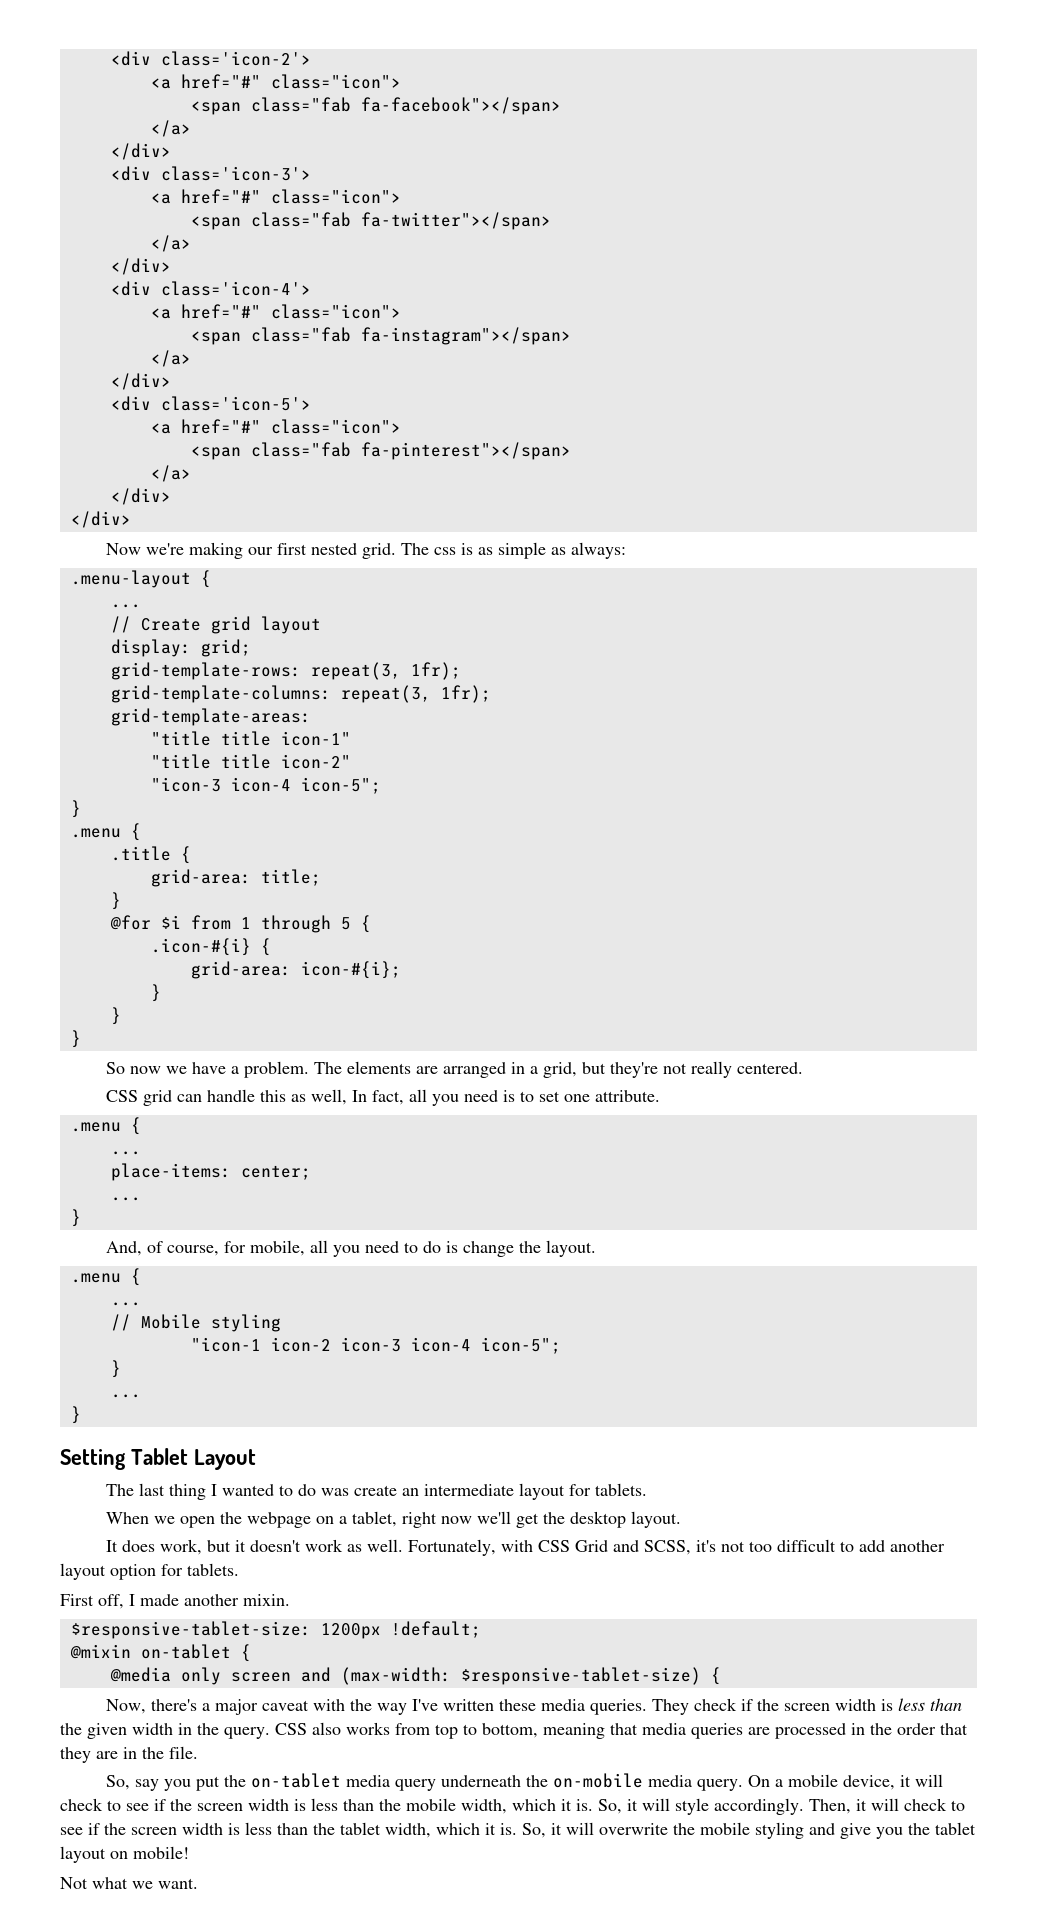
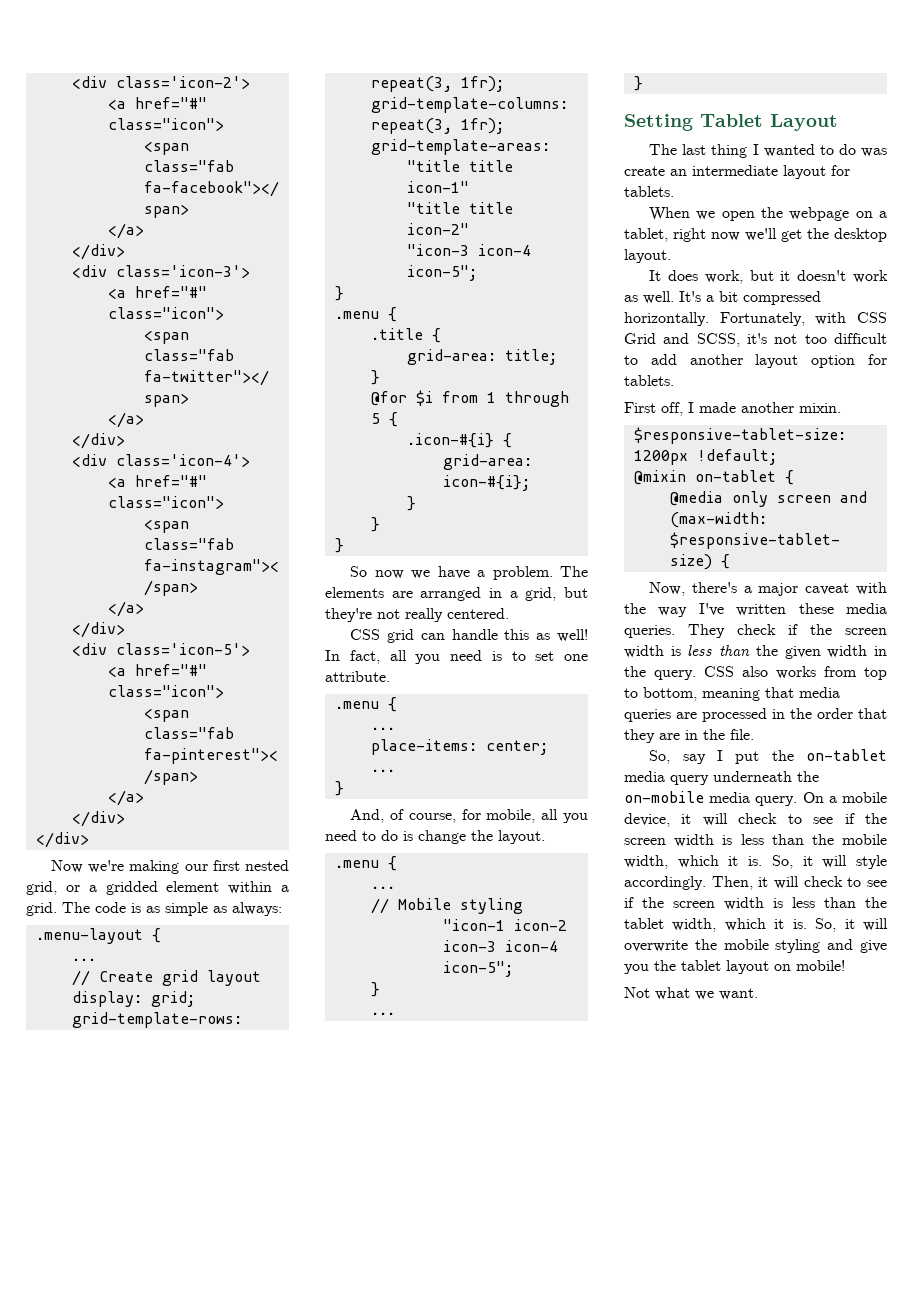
(357, 549) none -> [26,881,289,895] grid, or a gridded element within a
[433,547,456,555] css -> [95,902,126,913] code
[310,1089,347,1105] well, -> [557,629,588,642] well!
(403, 1545) none -> [679,291,821,305] [624,312,709,326] It's a bit compressed horizontally.
[163,1779,191,1791] you -> [716,750,723,761] I

